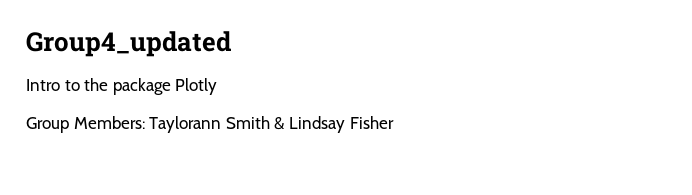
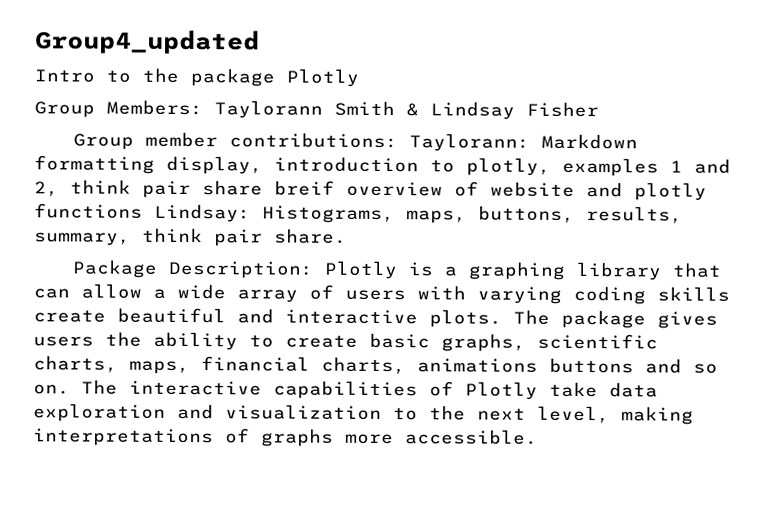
(394, 122) none -> [72,131,638,152] [34,155,731,177] [34,179,707,201] [34,203,683,224] [34,227,347,247] [71,259,722,281] [33,283,730,305] [33,307,718,329] [33,331,658,352] [33,355,718,375] [33,379,658,400] [33,403,694,425] [33,428,538,447] // Group member contributions: Taylorann: Markdown formatting display, introduction to plotly, examples 1 and 2, think pair share breif overview of website and plotly functions Lindsay: Histograms, maps, buttons, results, summary, think pair share. // Package Description: Plotly is a graphing library that can allow a wide array of users with varying coding skills create beautiful and interactive plots. The package gives users the ability to create basic graphs, scientific charts, maps, financial charts, animations buttons and so on. The interactive capabilities of Plotly take data exploration and visualization to the next level, making interpretations of graphs more accessible.

